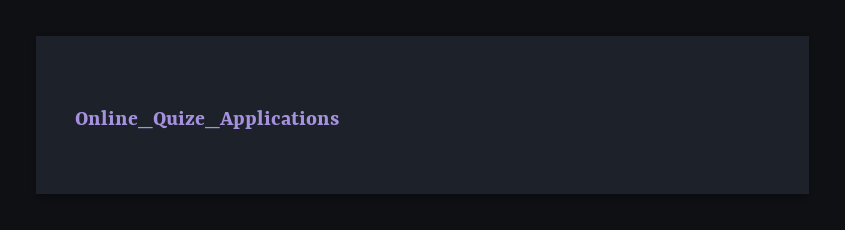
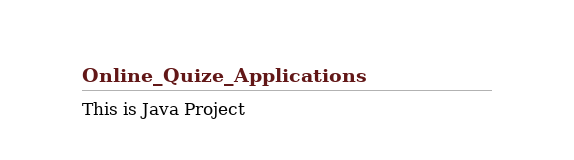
(339, 119) none -> [82,102,245,119] // This is Java Project

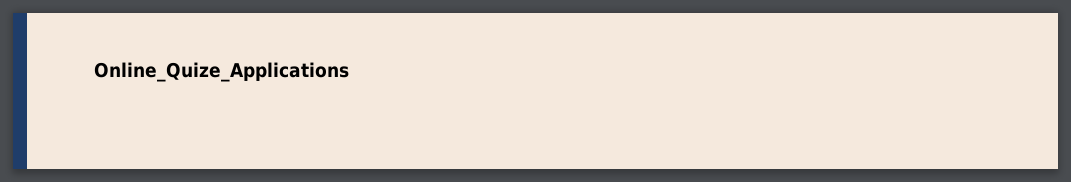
[82,102,245,119] // This is Java Project -> (349, 72) none

